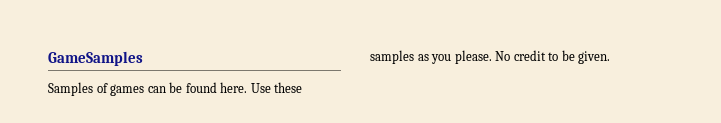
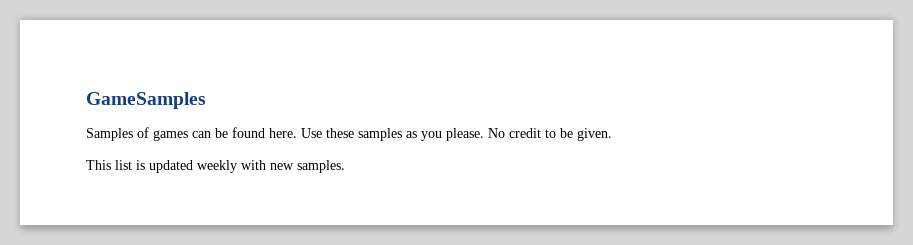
(611, 57) none -> [86,160,345,173] // This list is updated weekly with new samples.

